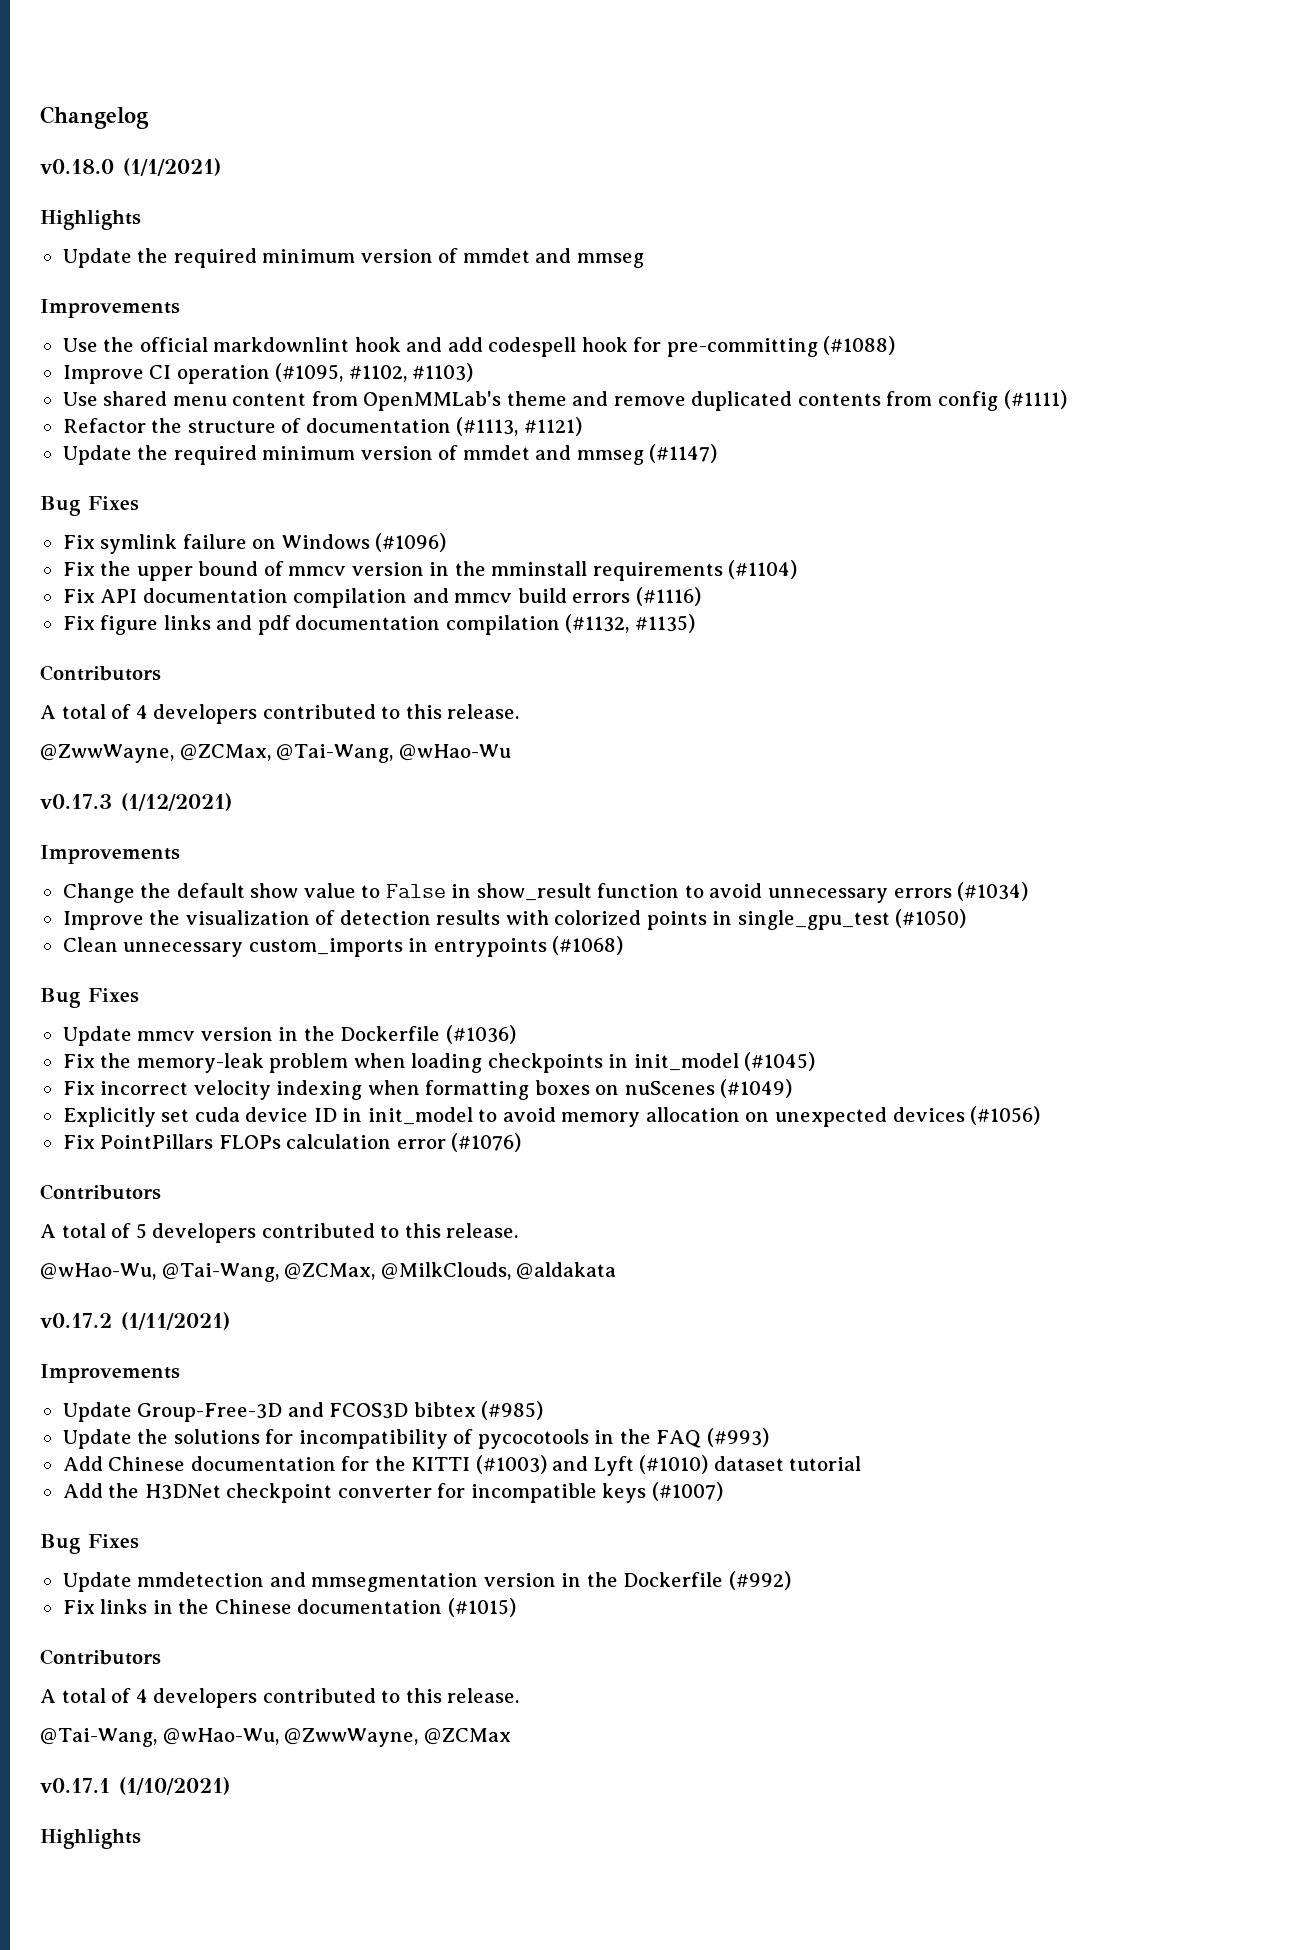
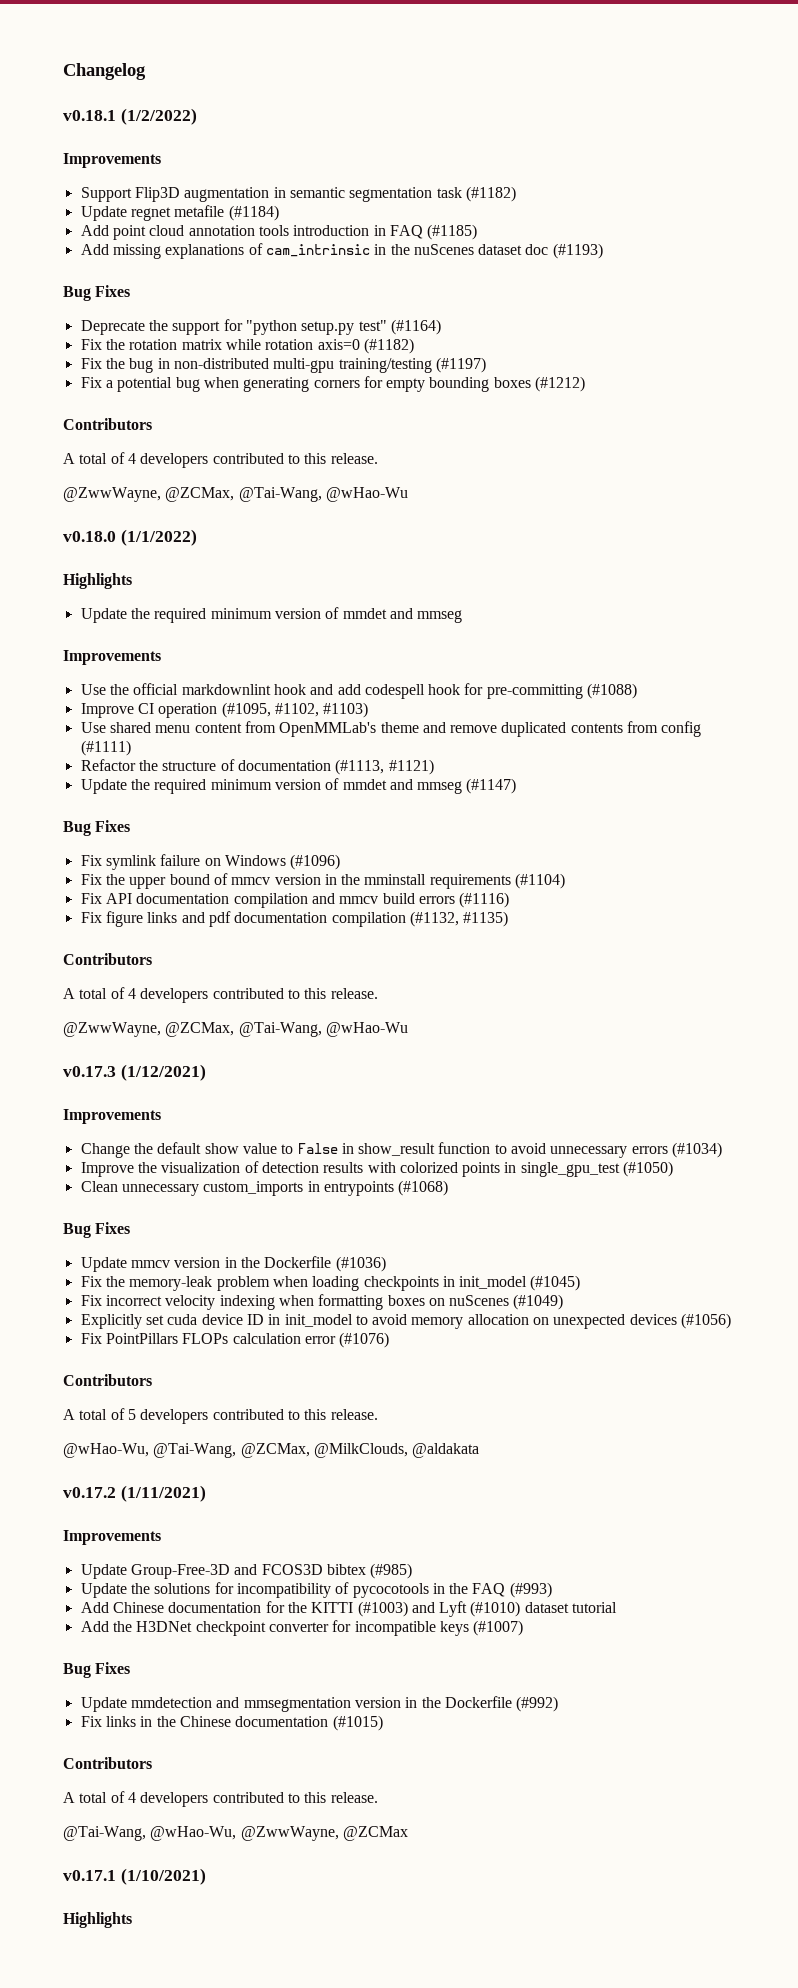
(149, 117) none -> [63,108,197,125] [63,153,161,168] [80,186,516,202] [80,205,279,221] [80,224,478,240] [80,243,603,259] [63,285,131,301] [80,319,441,335] [80,338,414,354] [80,357,486,373] [80,376,586,392] [63,418,152,430] [63,452,378,468] [63,487,408,502] // v0.18.1 (1/2/2022) // Improvements // Support Flip3D augmentation in semantic segmentation task (#1182) // Update regnet metafile (#1184) // Add point cloud annotation tools introduction in FAQ (#1185) // Add missing explanations of cam_intrinsic in the nuScenes dataset doc (#1193) // Bug Fixes // Deprecate the support for "python setup.py test" (#1164) // Fix the rotation matrix while rotation axis=0 (#1182) // Fix the bug in non-distributed multi-gpu training/testing (#1197) // Fix a potential bug when generating corners for empty bounding boxes (#1212) // Contributors // A total of 4 developers contributed to this release. // @ZwwWayne, @ZCMax, @Tai-Wang, @wHao-Wu
[123,158,221,176] (1/1/2021) -> [120,529,197,546] (1/1/2022)

